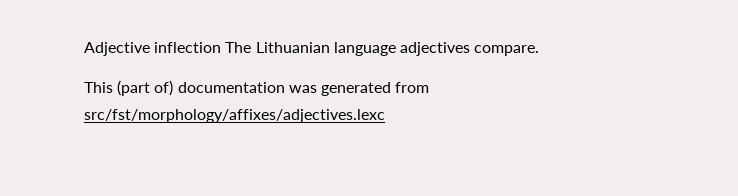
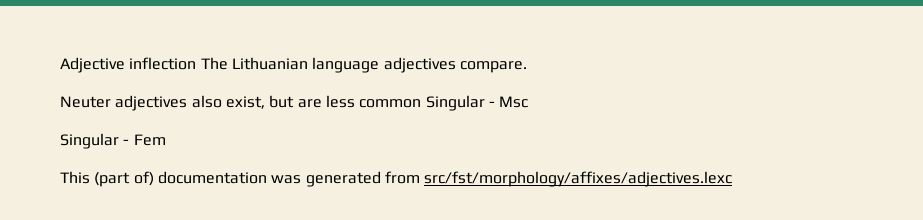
(540, 50) none -> [60,95,529,111] [60,133,166,149] // Neuter adjectives also exist, but are less common Singular - Msc // Singular - Fem

